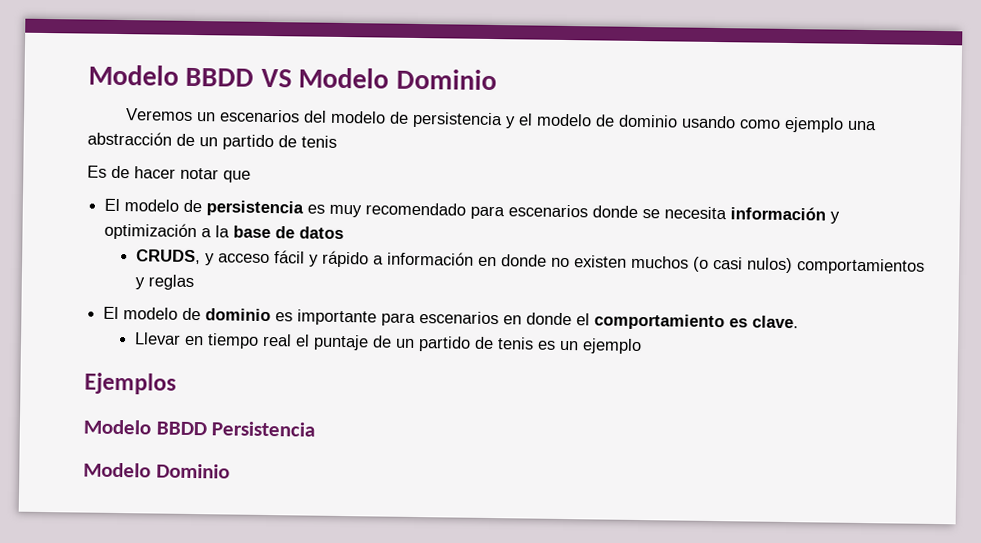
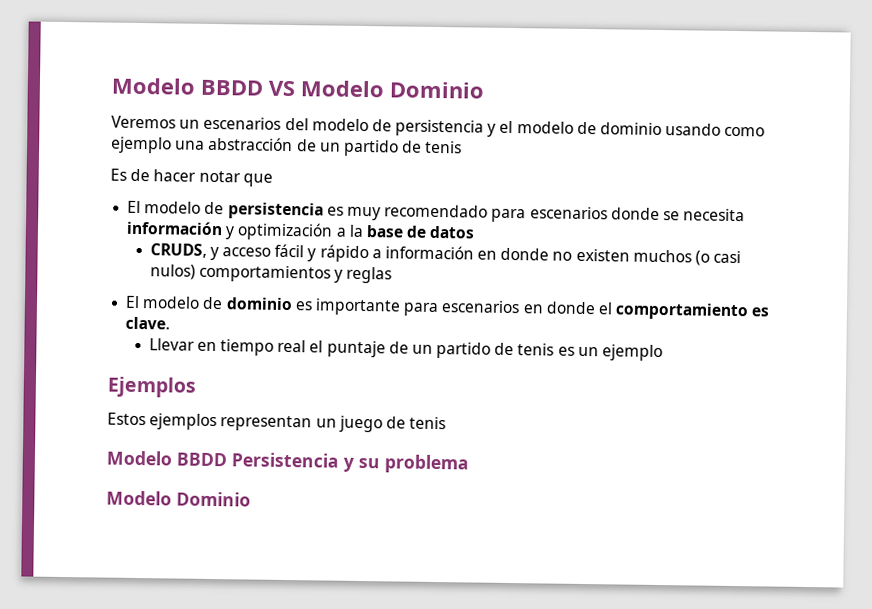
(177, 383) none -> [107,412,447,433] // Estos ejemplos representan un juego de tenis
(316, 429) none -> [343,454,469,474] y su problema

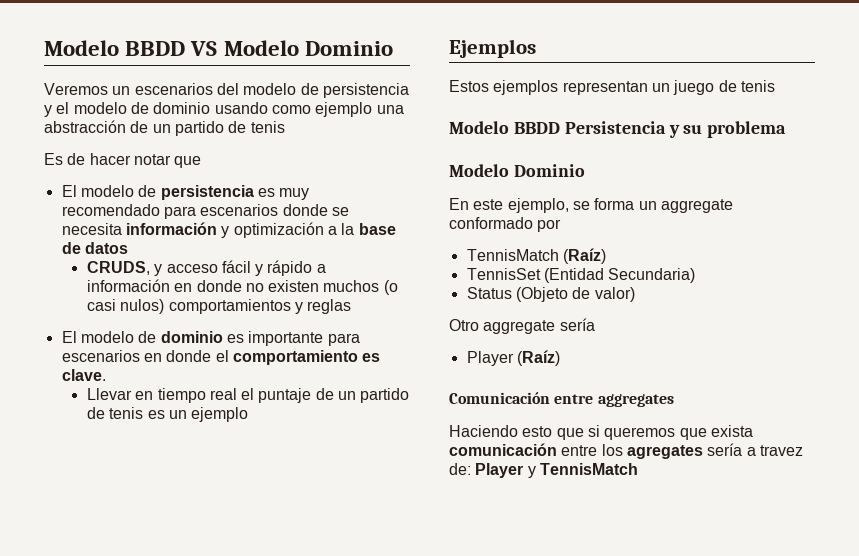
(251, 499) none -> [449,198,733,213] [449,217,562,232] [466,248,606,264] [466,268,696,283] [466,287,635,302] [449,318,595,334] [466,350,560,366] [449,392,674,407] [449,425,753,440] [449,443,803,459] [449,463,638,478] // En este ejemplo, se forma un aggregate conformado por // TennisMatch (Raíz) // TennisSet (Entidad Secundaria) // Status (Objeto de valor) // Otro aggregate sería // Player (Raíz) // Comunicación entre aggregates // Haciendo esto que si queremos que exista comunicación entre los agregates sería a travez de: Player y TennisMatch

